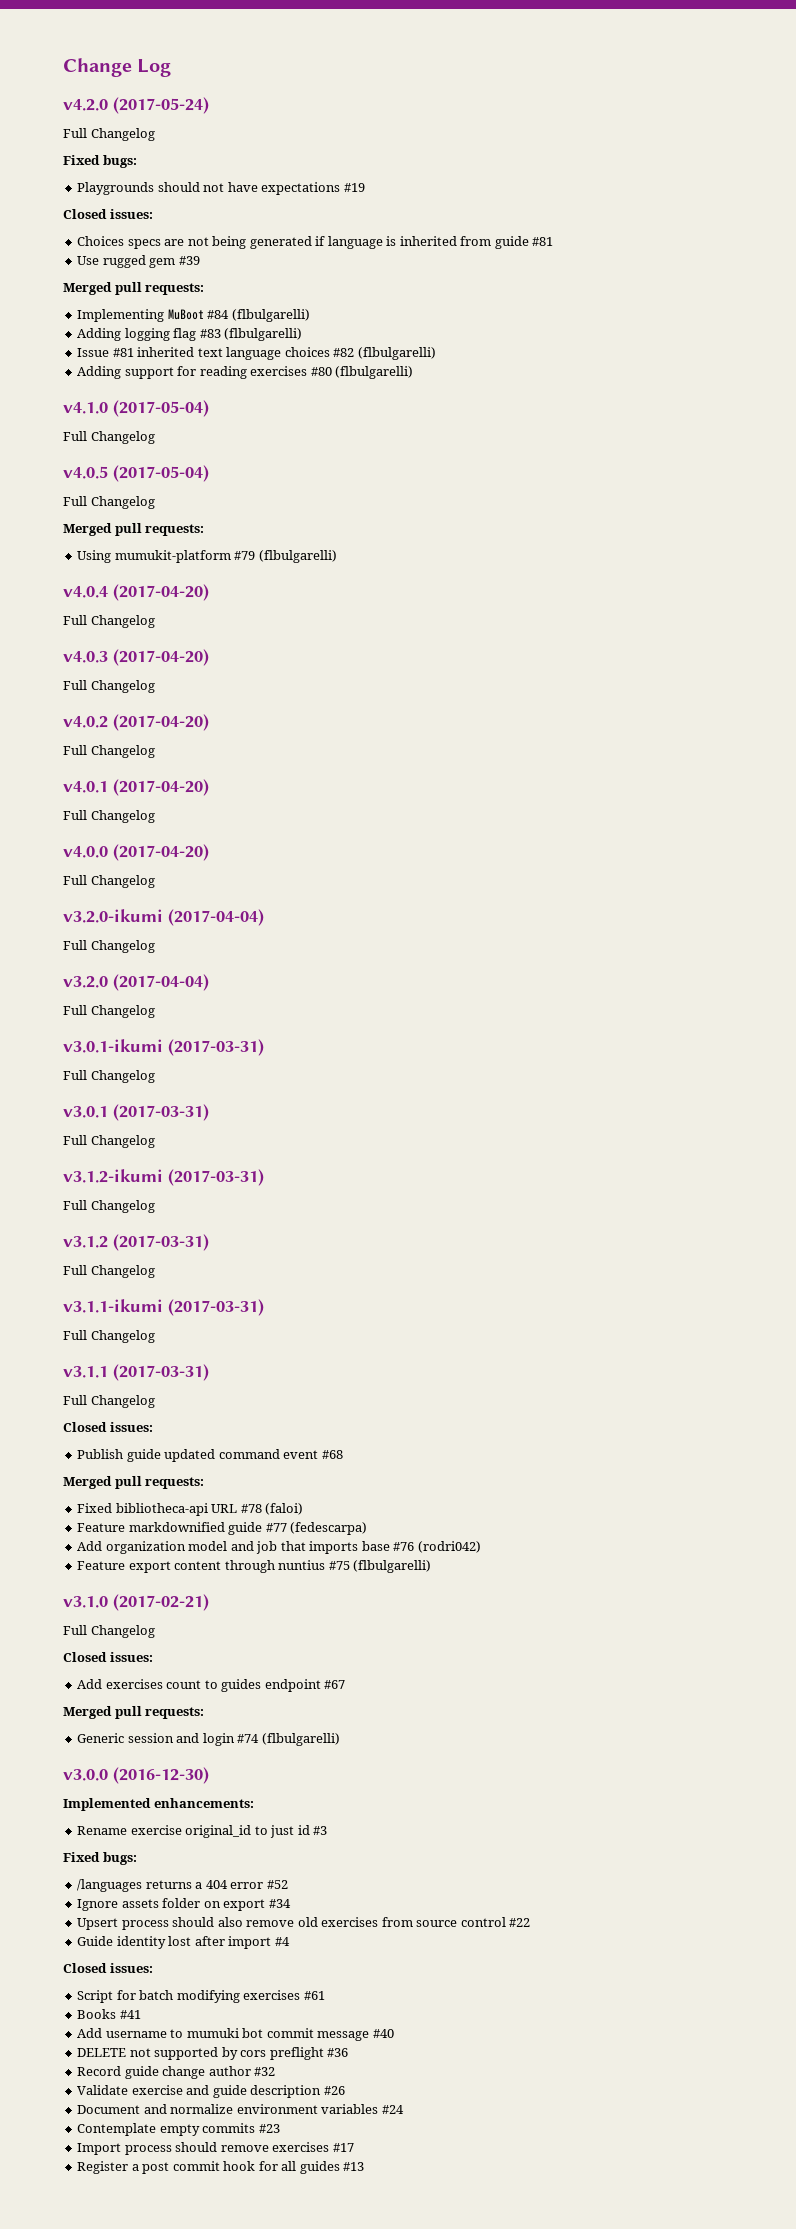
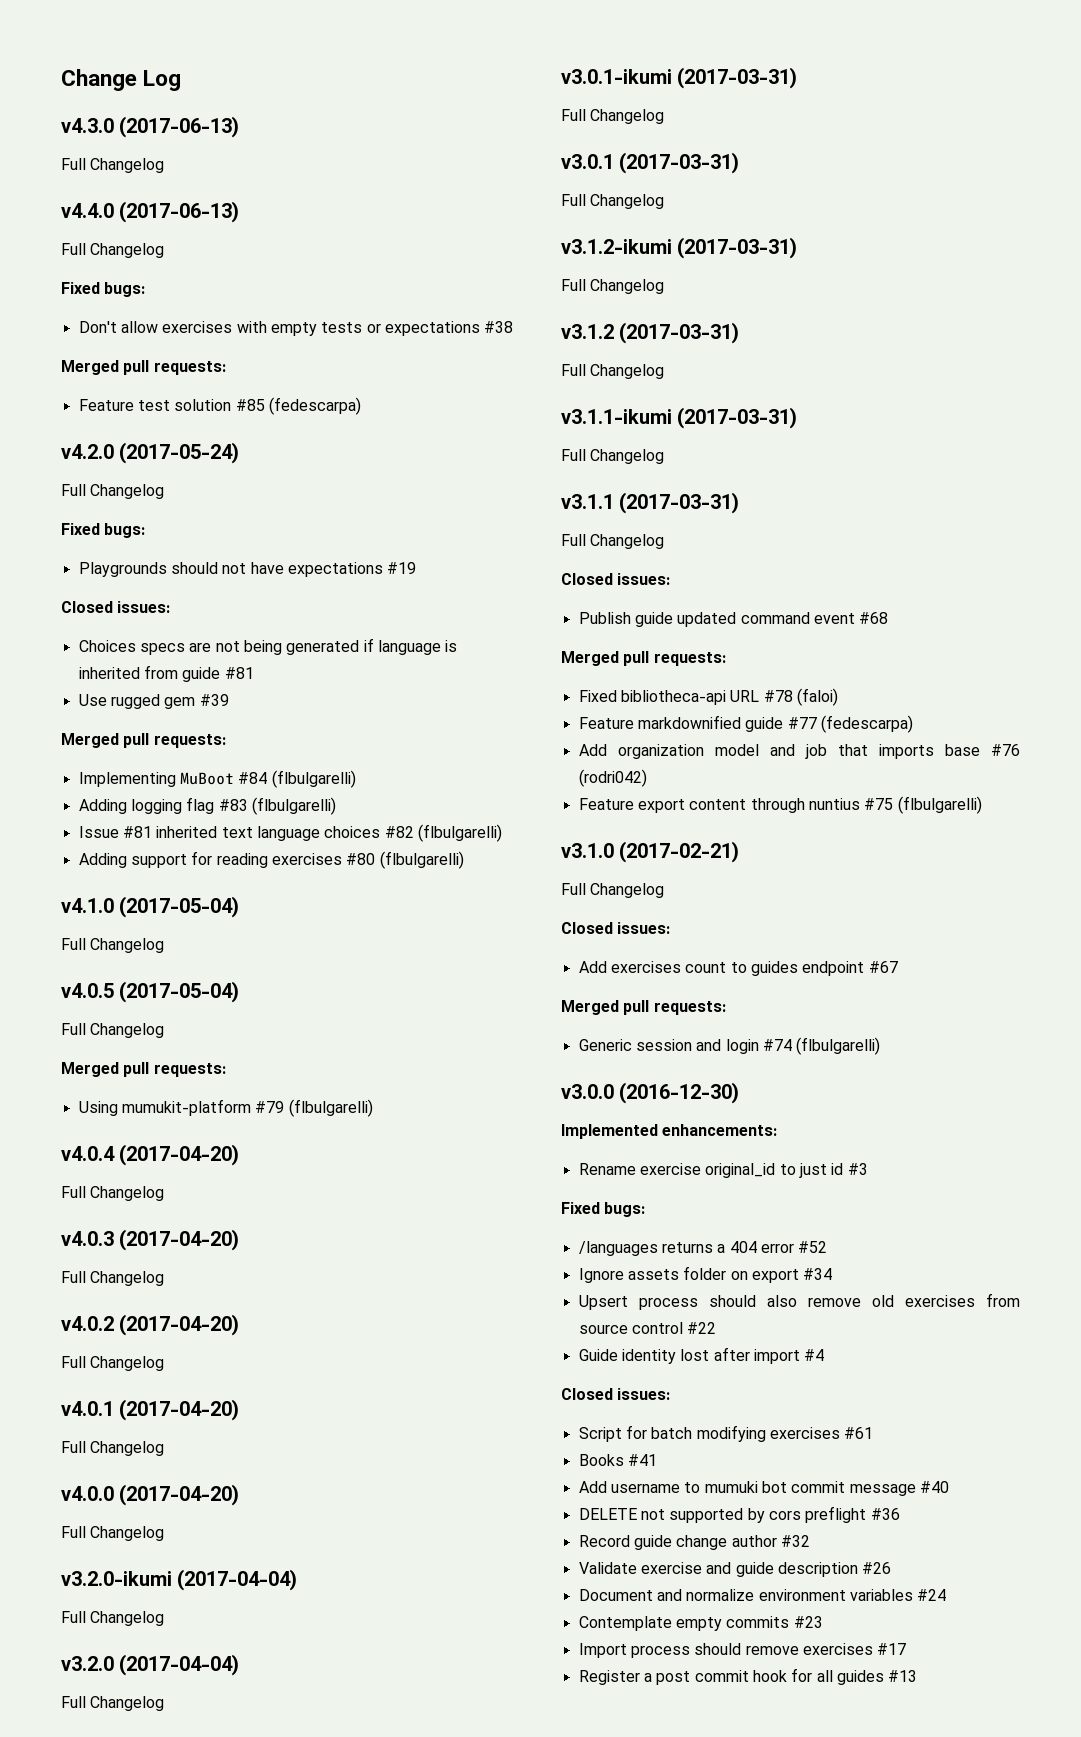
(172, 68) none -> [61,116,240,138] [61,158,165,173] [61,201,240,223] [61,243,165,258] [61,282,146,297] [78,321,514,336] [61,360,226,375] [78,397,361,415] // v4.3.0 (2017-06-13) // Full Changelog // v4.4.0 (2017-06-13) // Full Changelog // Fixed bugs: // Don't allow exercises with empty tests or expectations #38 // Merged pull requests: // Feature test solution #85 (fedescarpa)

